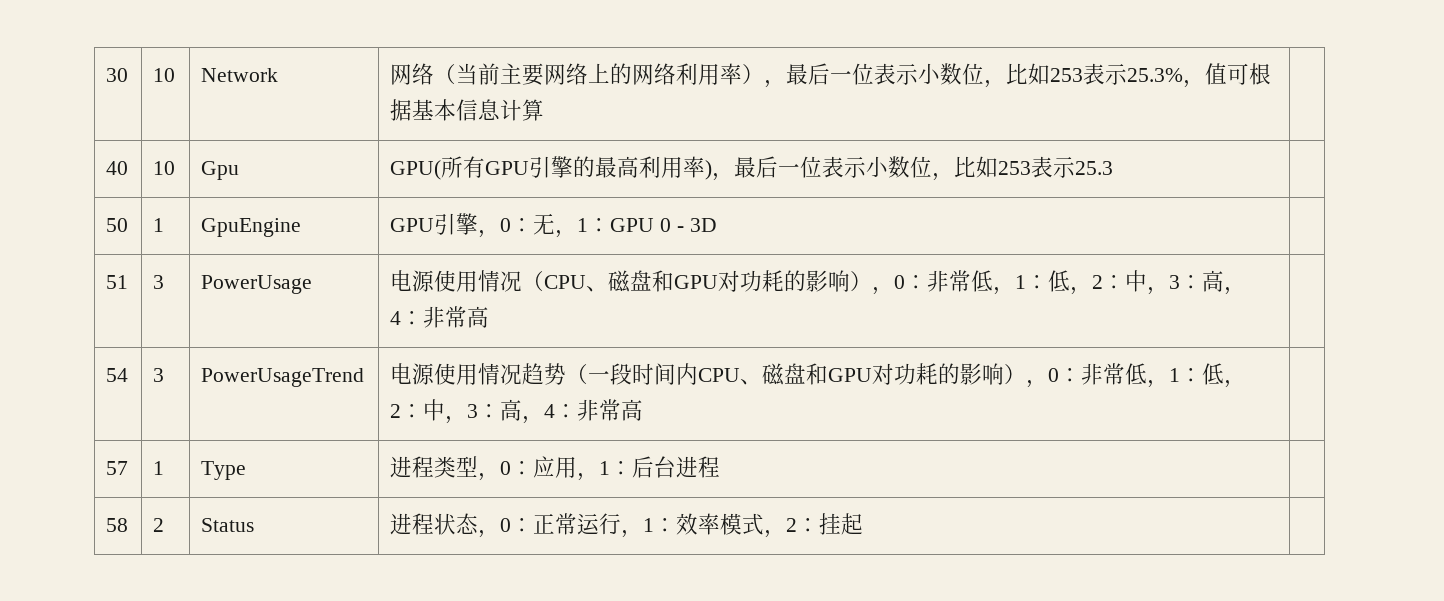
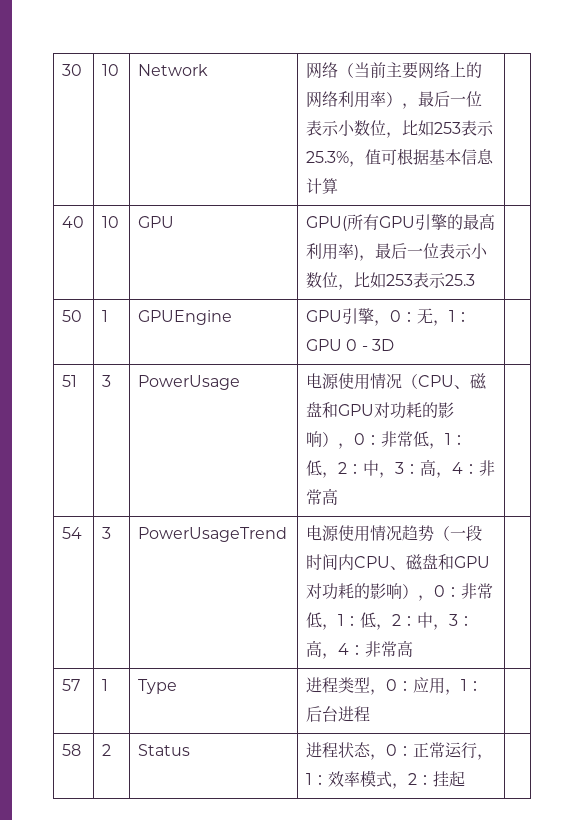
[201,161,240,180] Gpu -> [137,216,174,228] GPU
[201,218,302,237] GpuEngine -> [137,310,232,325] GPUEngine

